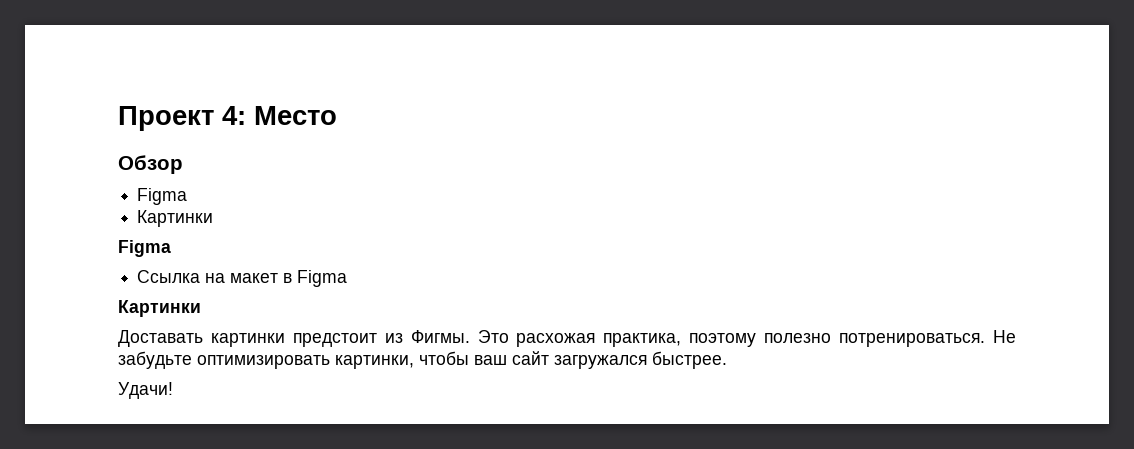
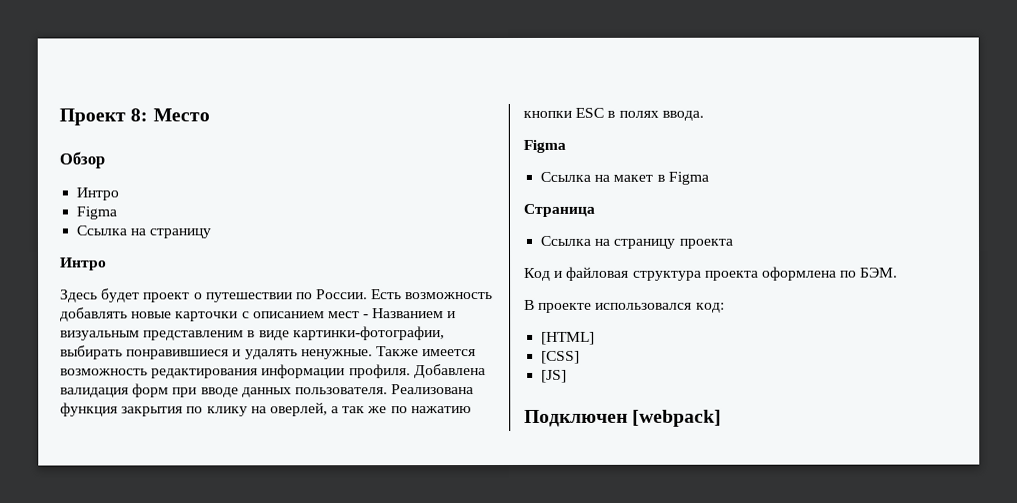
[222,106,246,125] 4: -> [130,108,149,122] 8:
[137,188,188,205] [137,210,214,227] // Figma // Картинки -> [76,187,120,201] [76,206,118,220] [76,225,212,239] [60,257,107,271] [60,288,494,303] [60,307,457,322] [60,326,445,341] [60,345,477,360] [60,364,486,379] [60,383,475,398] [60,402,472,417] [523,107,704,121] // Интро // Figma // Ссылка на страницу // Интро // Здесь будет проект о путешествии по России. Есть возможность добавлять новые карточки с описанием мест - Названием и визуальным представленим в виде картинки-фотографии, выбирать понравившиеся и удалять ненужные. Также имеется возможность редактирования информации профиля. Добавлена валидация форм при вводе данных пользователя. Реализована функция закрытия по клику на оверлей, а так же по нажатию кнопки ESC в полях ввода.
[118,300,201,317] [118,330,1016,347] [118,351,727,369] [118,382,173,399] Картинки // Доставать картинки предстоит из Фигмы. Это расхожая практика, поэтому полезно потренироваться. Не забудьте оптимизировать картинки, чтобы ваш сайт загружался быстрее. // Удачи! -> [523,203,595,217] [540,235,733,249] [524,266,899,281] [524,299,725,313] [541,331,596,345] [541,350,581,364] [541,369,568,383] [524,409,723,427] Страница // Ссылка на страницу проекта // Код и файловая структура проекта оформлена по БЭМ. // В проекте использовался код: // [HTML] // [CSS] // [JS] // Подключен [webpack]

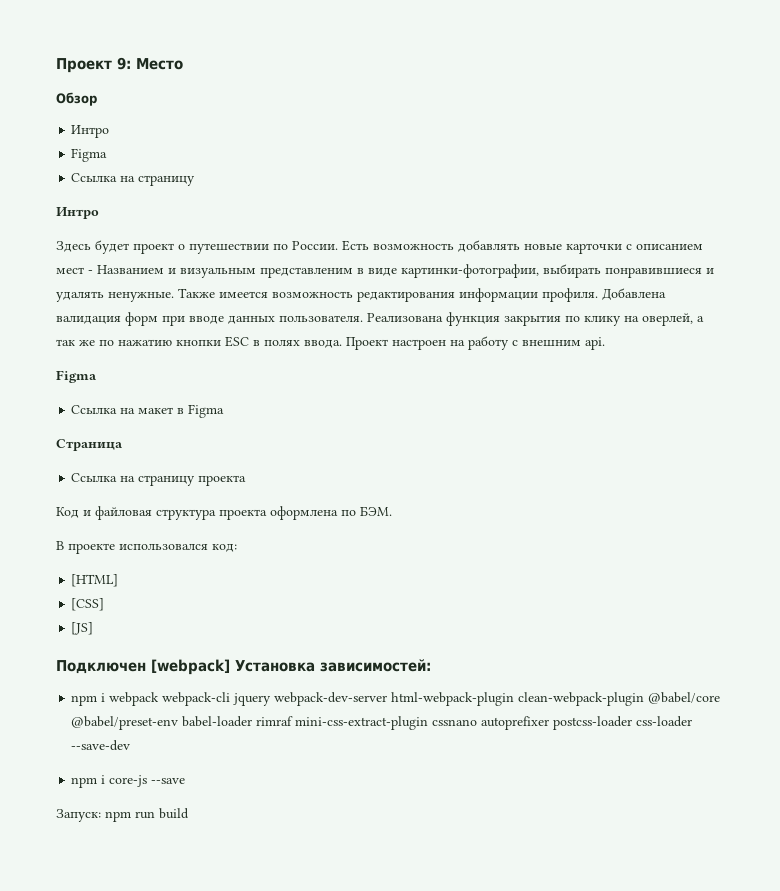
[59,108,149,126] Проект 8: -> [56,57,131,73] Проект 9:
(704, 115) none -> [346,336,605,350] Проект настроен на работу с внешним api.
(723, 418) none -> [235,659,431,672] [71,692,721,706] [71,716,693,730] [71,740,131,751] [71,775,186,788] [56,808,189,822] Установка зависимостей: // npm i webpack webpack-cli jquery webpack-dev-server html-webpack-plugin clean-webpack-plugin @babel/core @babel/preset-env babel-loader rimraf mini-css-extract-plugin cssnano autoprefixer postcss-loader css-loader --save-dev // npm i core-js --save // Запуск: npm run build

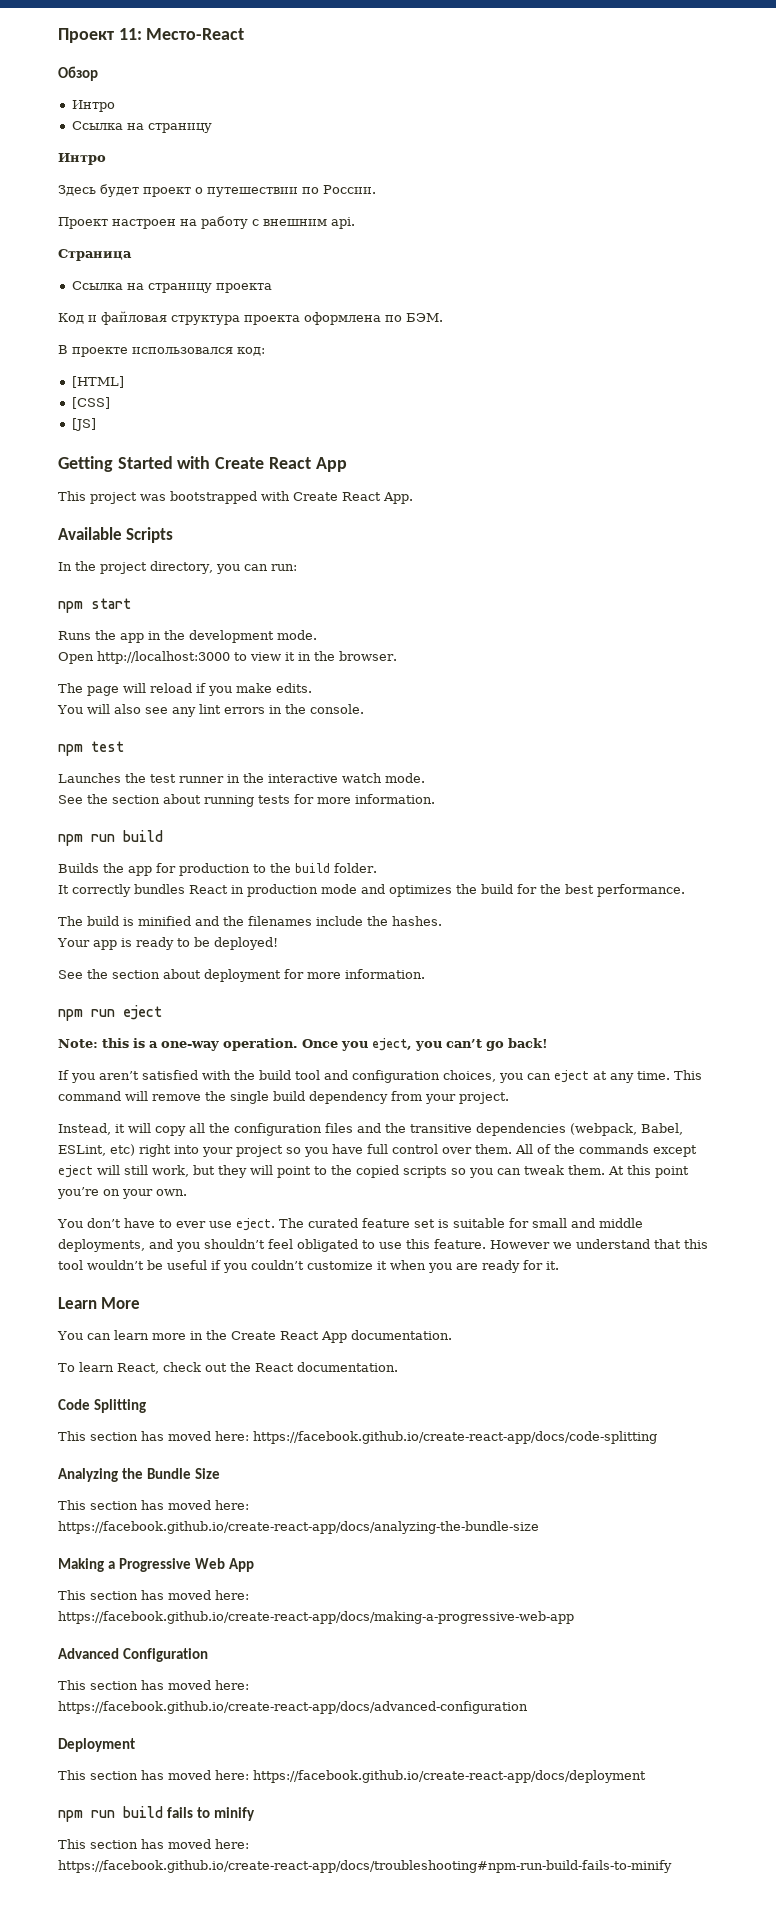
[56,57,183,73] Проект 9: Место -> [58,28,245,43] Проект 11: Место-React
[71,148,108,162] // Figma -> (115, 106) none
[342,240,703,254] [56,264,714,278] [56,288,666,302] [56,312,704,326] [56,336,342,348] Есть возможность добавлять новые карточки с описанием мест - Названием и визуальным представленим в виде картинки-фотографии, выбирать понравившиеся и удалять ненужные. Также имеется возможность редактирования информации профиля. Добавлена валидация форм при вводе данных пользователя. Реализована функция закрытия по клику на оверлей, а так же по нажатию кнопки ESC в полях ввода. -> (376, 189) //
[56,370,97,383] [71,404,225,418] // Figma // Ссылка на макет в Figma -> (355, 223) none
[56,659,431,675] [71,692,721,706] [71,716,693,730] [71,740,131,751] [71,775,186,788] [56,808,189,822] Подключен [webpack] Установка зависимостей: // npm i webpack webpack-cli jquery webpack-dev-server html-webpack-plugin clean-webpack-plugin @babel/core @babel/preset-env babel-loader rimraf mini-css-extract-plugin cssnano autoprefixer postcss-loader css-loader --save-dev // npm i core-js --save // Запуск: npm run build -> [58,456,347,472] [58,491,413,504] [58,527,174,543] [58,561,297,574] [58,598,131,613] [58,630,317,643] [58,651,397,664] [58,683,312,696] [57,704,364,717] [58,741,124,756] [58,773,425,783] [58,794,435,807] [58,830,163,846] [58,863,377,876] [58,884,685,897] [58,916,442,926] [57,937,278,950] [58,969,425,982] [58,1005,162,1021] [58,1038,548,1051] [58,1070,702,1083] [58,1091,509,1104] [58,1123,683,1136] [58,1144,697,1157] [58,1165,689,1178] [57,1187,187,1199] [57,1218,643,1231] [58,1239,708,1252] [58,1260,559,1273] [58,1297,141,1309] [57,1330,452,1343] [58,1362,398,1374] [58,1399,147,1413] [58,1431,657,1444] [58,1468,221,1482] [58,1500,249,1510] [58,1521,539,1534] [58,1558,255,1572] [58,1590,249,1600] [58,1611,574,1624] [58,1648,209,1662] [58,1680,249,1690] [58,1701,528,1714] [58,1738,135,1752] [58,1770,646,1783] [58,1806,256,1822] [58,1839,249,1849] [58,1860,672,1873] Getting Started with Create React App // This project was bootstrapped with Create React App. // Available Scripts // In the project directory, you can run: // npm start // Runs the app in the development mode. // Open http://localhost:3000 to view it in the browser. // The page will reload if you make edits. // You will also see any lint errors in the console. // npm test // Launches the test runner in the interactive watch mode. // See the section about running tests for more information. // npm run build // Builds the app for production to the build folder. // It correctly bundles React in production mode and optimizes the build for the best performance. // The build is minified and the filenames include the hashes. // Your app is ready to be deployed! // See the section about deployment for more information. // npm run eject // Note: this is a one-way operation. Once you eject, you can’t go back! // If you aren’t satisfied with the build tool and configuration choices, you can eject at any time. This command will remove the single build dependency from your project. // Instead, it will copy all the configuration files and the transitive dependencies (webpack, Babel, ESLint, etc) right into your project so you have full control over them. All of the commands except eject will still work, but they will point to the copied scripts so you can tweak them. At this point you’re on your own. // You don’t have to ever use eject. The curated feature set is suitable for small and middle deployments, and you shouldn’t feel obligated to use this feature. However we understand that this tool wouldn’t be useful if you couldn’t customize it when you are ready for it. // Learn More // You can learn more in the Create React App documentation. // To learn React, check out the React documentation. // Code Splitting // This section has moved here: https://facebook.github.io/create-react-app/docs/code-splitting // Analyzing the Bundle Size // This section has moved here: https://facebook.github.io/create-react-app/docs/analyzing-the-bundle-size // Making a Progressive Web App // This section has moved here: https://facebook.github.io/create-react-app/docs/making-a-progressive-web-app // Advanced Configuration // This section has moved here: https://facebook.github.io/create-react-app/docs/advanced-configuration // Deployment // This section has moved here: https://facebook.github.io/create-react-app/docs/deployment // npm run build fails to minify // This section has moved here: https://facebook.github.io/create-react-app/docs/troubleshooting#npm-run-build-fails-to-minify

